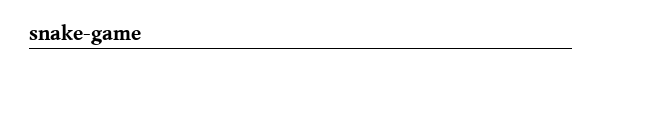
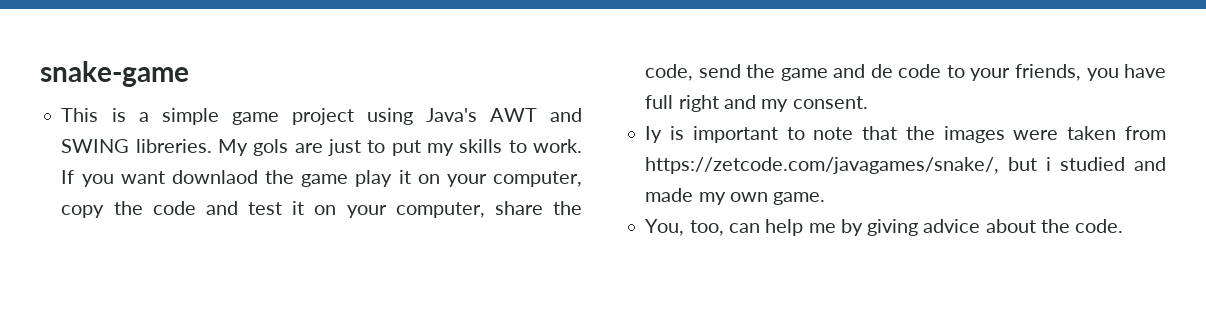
(141, 34) none -> [61,108,582,125] [61,139,582,156] [61,170,582,187] [61,201,582,218] [645,64,1166,81] [645,95,868,112] [645,126,1166,143] [645,157,1166,174] [645,188,826,205] [645,219,1124,236] // This is a simple game project using Java's AWT and SWING libreries. My gols are just to put my skills to work. If you want downlaod the game play it on your computer, copy the code and test it on your computer, share the code, send the game and de code to your friends, you have full right and my consent. // Iy is important to note that the images were taken from https://zetcode.com/javagames/snake/, but i studied and made my own game. // You, too, can help me by giving advice about the code.

